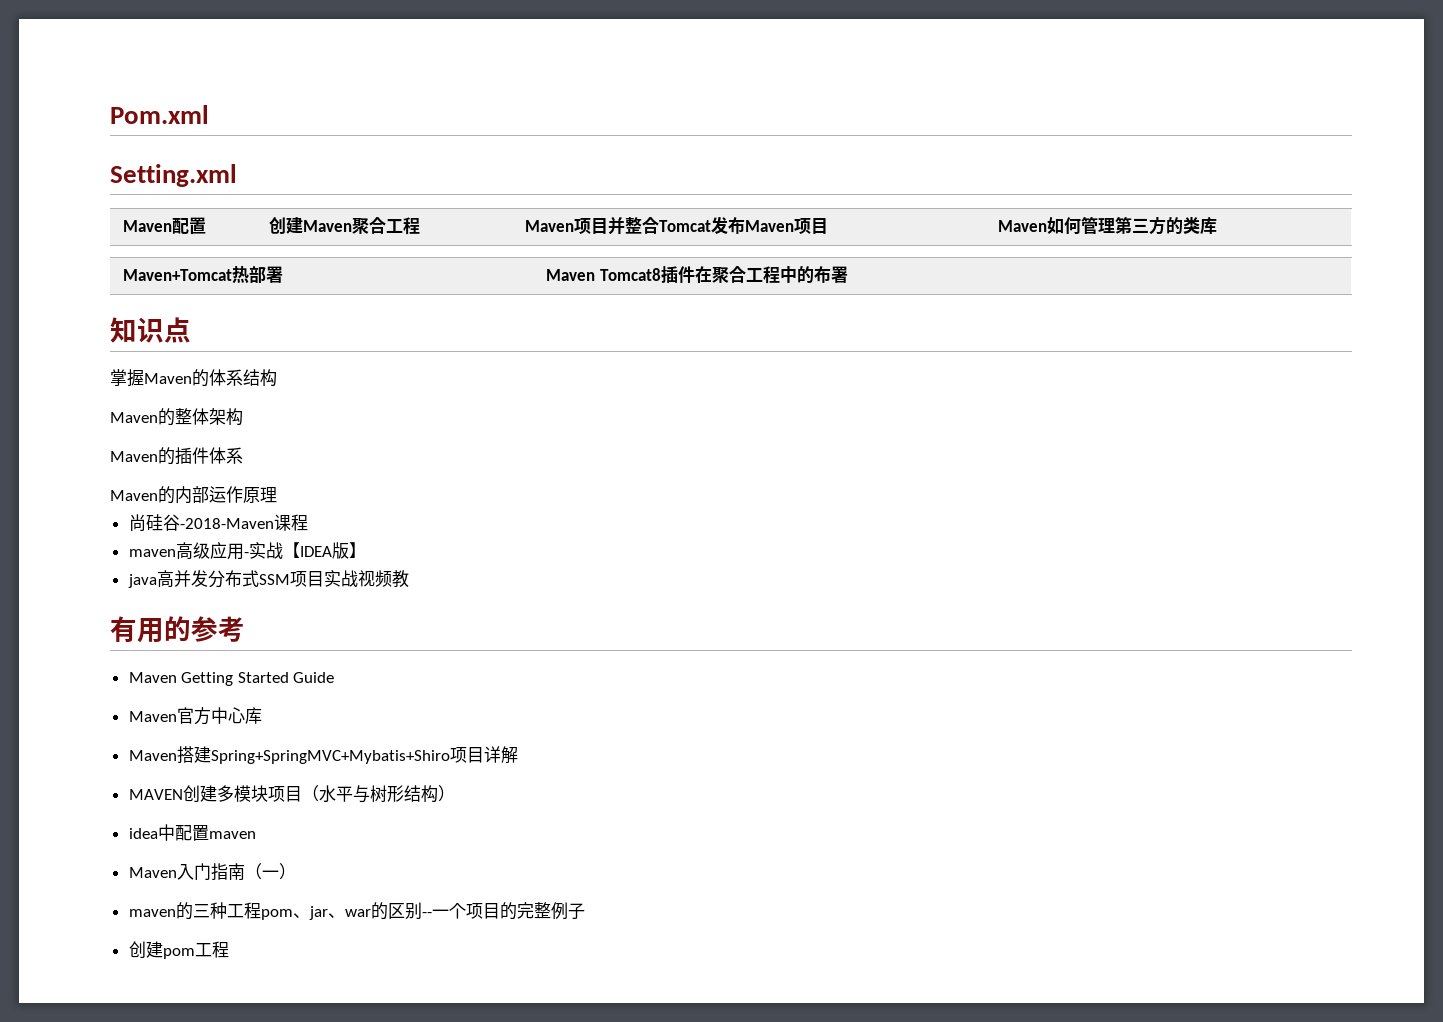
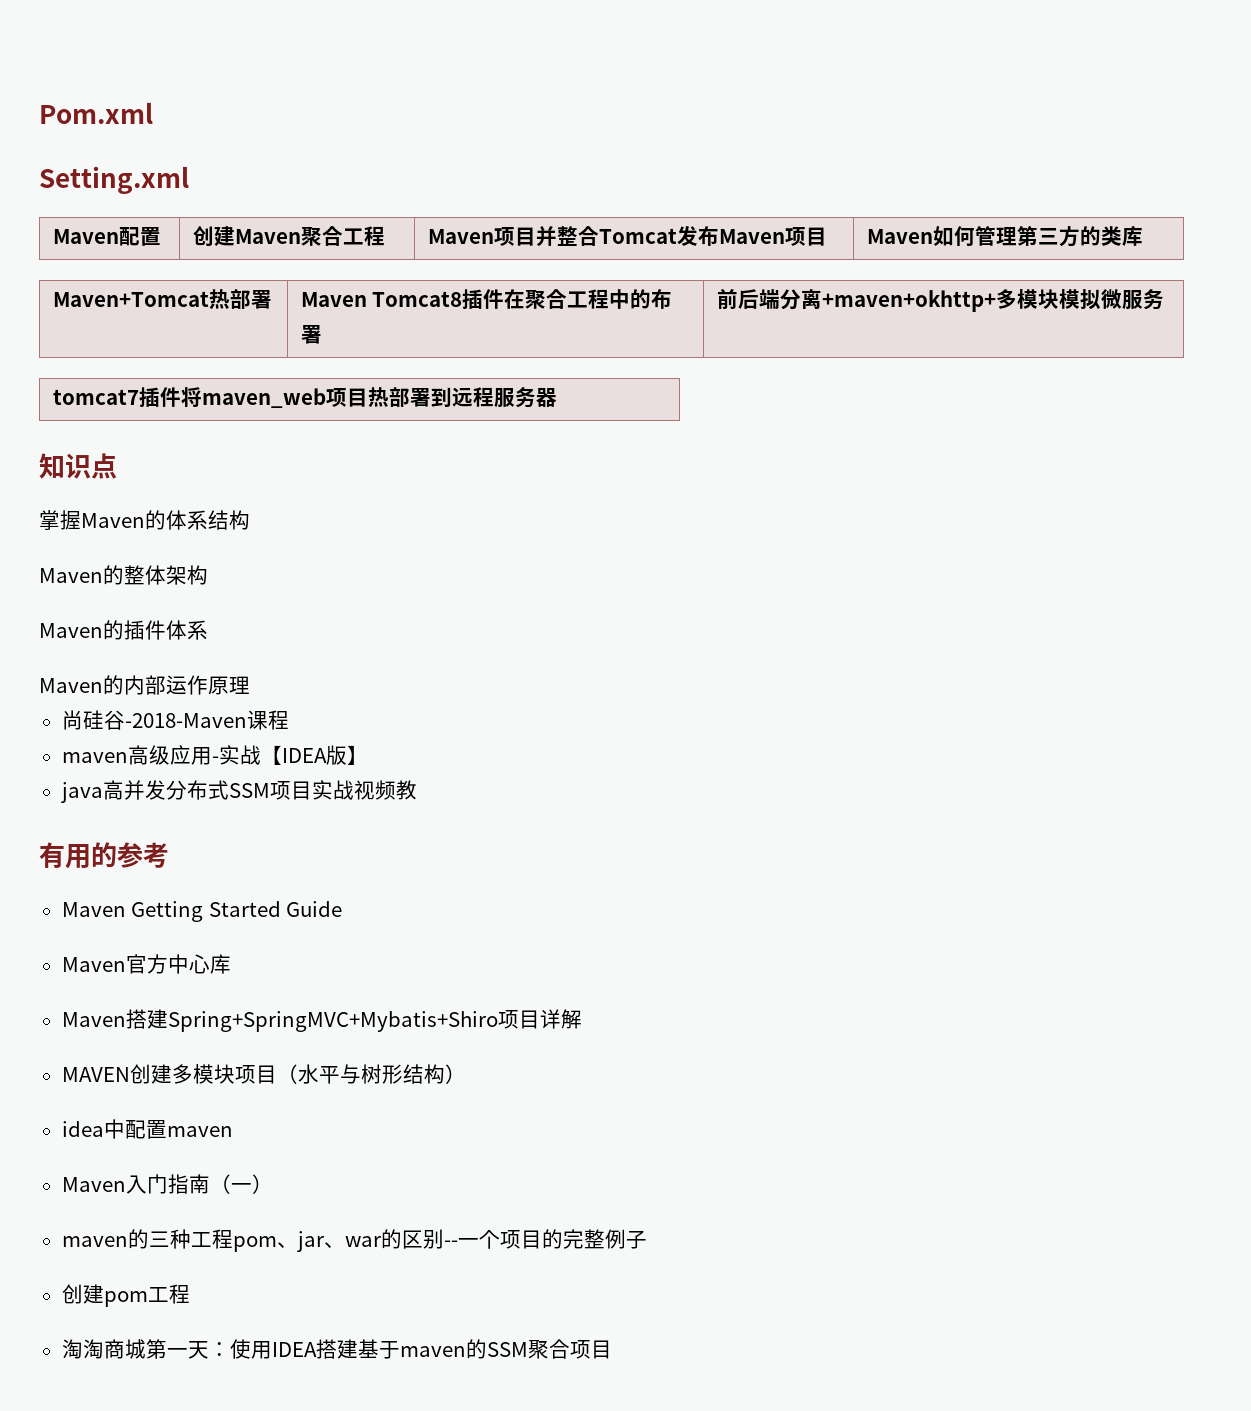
(848, 274) none -> [716,289,1164,312] [52,387,557,408] | 前后端分离+maven+okhttp+多模块模拟微服务 // tomcat7插件将maven_web项目热部署到远程服务器
(229, 949) none -> [61,1339,612,1359] // 淘淘商城第一天：使用IDEA搭建基于maven的SSM聚合项目

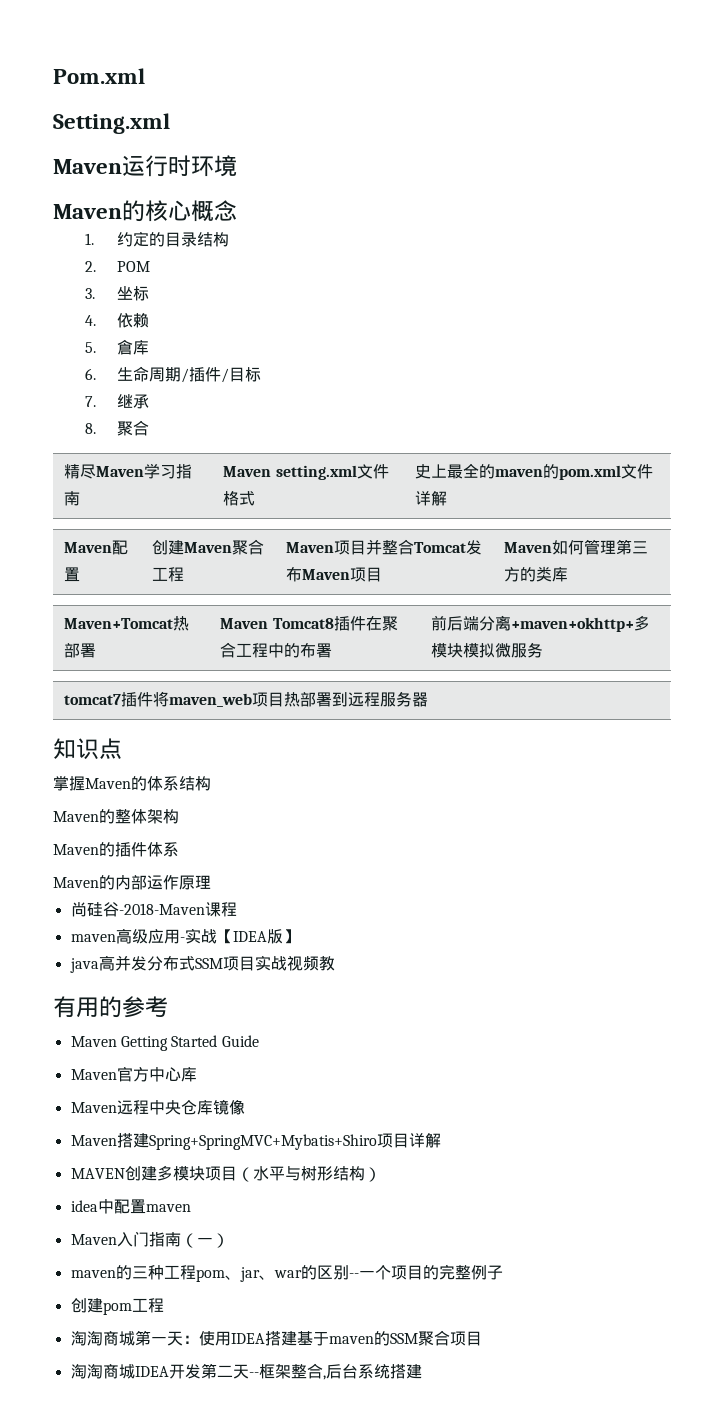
(189, 180) none -> [53,155,237,177] [53,200,237,222] [84,231,229,247] [84,261,150,272] [84,286,149,301] [84,313,149,328] [84,339,149,355] [84,366,261,383] [84,394,149,409] [84,420,149,436] [64,463,193,479] [64,491,81,506] [223,464,389,480] [223,491,256,506] [415,463,654,480] [415,491,448,506] // Maven运行时环境 // Maven的核心概念 // 1.约定的目录结构 // 2. POM // 3.坐标 // 4.依赖 // 5.倉库 // 6.生命周期/插件/目标 // 7.继承 // 8.聚合 // 精尽Maven学习指南 | Maven setting.xml文件格式 | 史上最全的maven的pom.xml文件详解
(231, 964) none -> [70,1099,245,1115] // Maven远程中央仓库镜像
(612, 1349) none -> [70,1363,422,1380] // 淘淘商城IDEA开发第二天--框架整合,后台系统搭建

